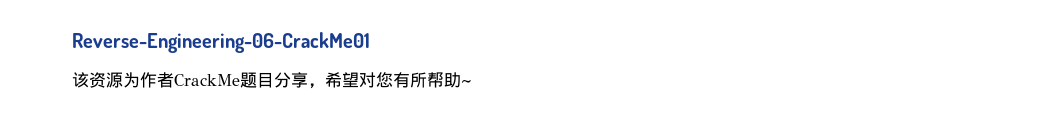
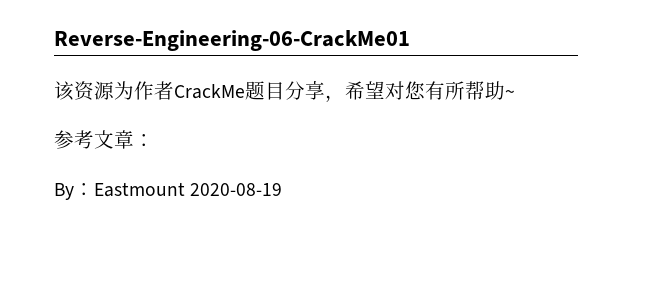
(472, 83) none -> [54,130,154,149] [54,182,283,200] // 参考文章： // By：Eastmount 2020-08-19

